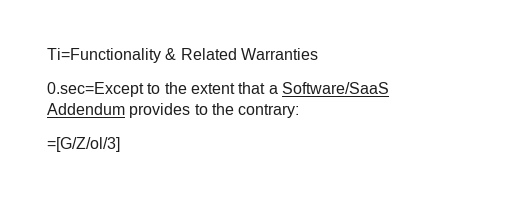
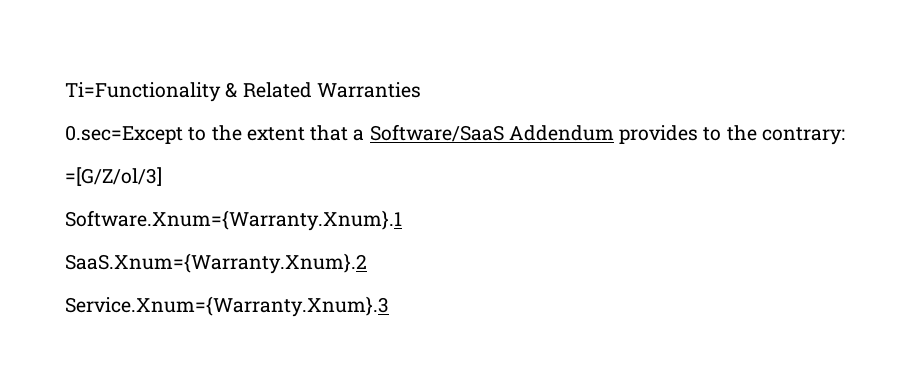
(120, 144) none -> [65,210,402,231] [65,253,367,274] [65,296,389,317] // Software.Xnum={Warranty.Xnum}.1 // SaaS.Xnum={Warranty.Xnum}.2 // Service.Xnum={Warranty.Xnum}.3

